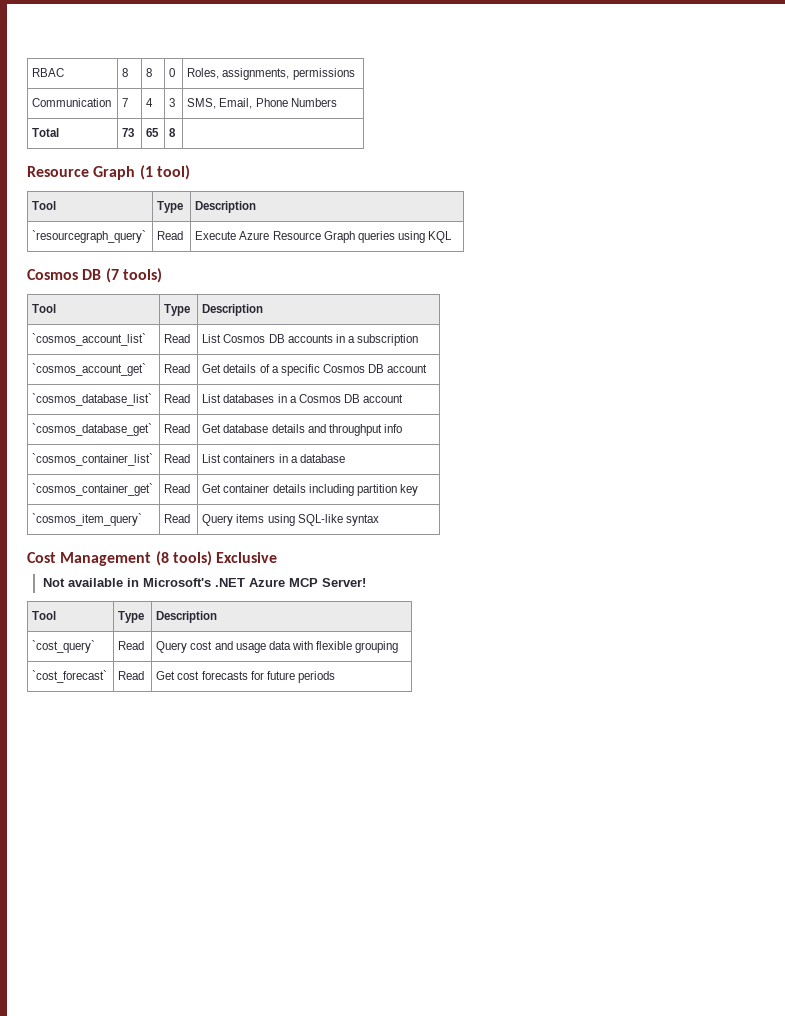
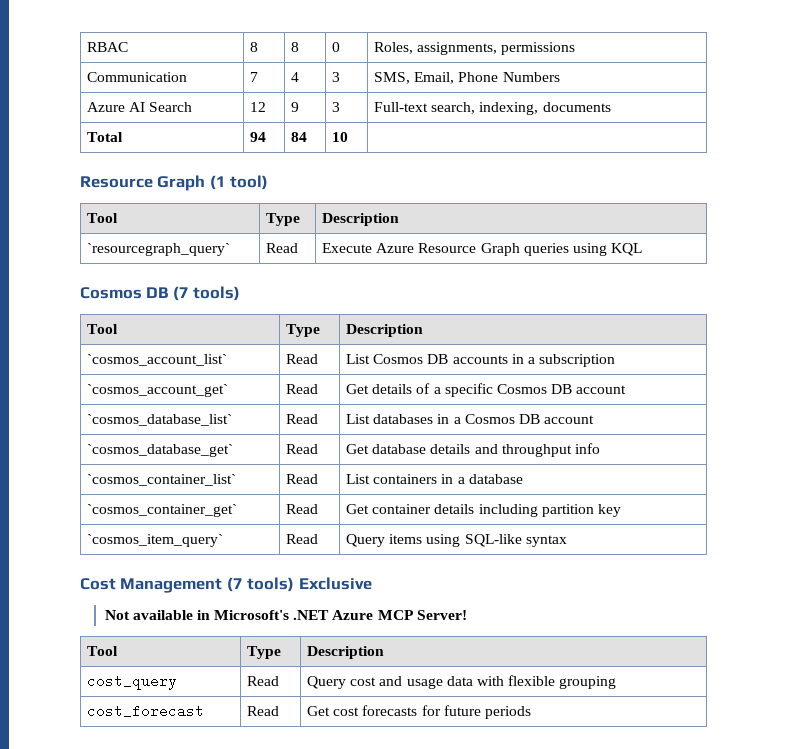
[32,128,60,137] [122,128,135,137] [146,128,160,137] [169,128,177,137] Total | 73 | 65 | 8 -> [87,102,193,112] [250,102,267,112] [291,102,300,112] [332,102,341,112] [374,102,611,115] [87,132,124,142] [250,132,267,142] [291,132,308,142] [332,132,349,142] Azure AI Search | 12 | 9 | 3 | Full-text search, indexing, documents // Total | 94 | 84 | 10
[155,551,169,566] (8 -> [226,577,243,592] (7
[32,640,96,653] `cost_query` -> [87,674,178,690] cost_query
[32,670,108,683] `cost_forecast` -> [87,704,205,718] cost_forecast

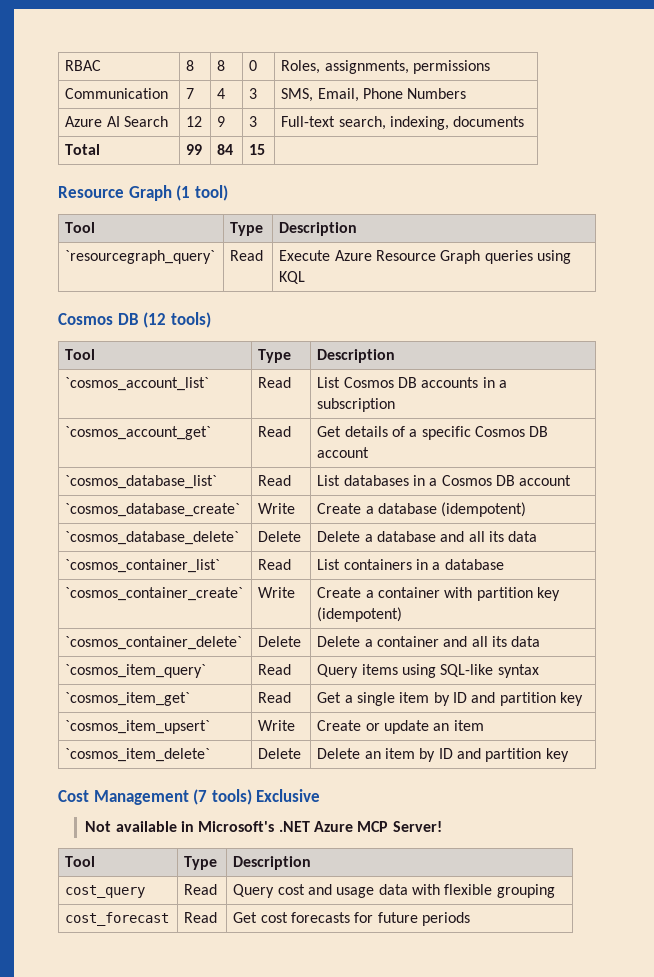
[250,132,267,142] 94 -> [186,144,203,155] 99
[332,132,349,142] 10 -> [249,144,266,155] 15
[172,286,189,301] (7 -> [143,312,167,328] (12
[87,444,234,457] [286,444,319,454] [346,443,600,457] `cosmos_database_get` | Read | Get database details and throughput info -> [65,503,241,517] [258,503,296,514] [317,502,527,517] [65,531,240,545] [258,531,302,542] [317,531,538,542] `cosmos_database_create` | Write | Create a database (idempotent) // `cosmos_database_delete` | Delete | Delete a database and all its data
[87,504,238,517] [286,504,319,514] [346,504,621,517] `cosmos_container_get` | Read | Get container details including partition key -> [65,587,244,601] [258,587,296,598] [317,587,561,601] [317,607,403,622] [65,636,243,650] [258,636,302,647] [317,636,541,647] `cosmos_container_create` | Write | Create a container with partition key (idempotent) // `cosmos_container_delete` | Delete | Delete a container and all its data
(567, 541) none -> [65,692,191,706] [258,692,292,703] [317,692,584,706] [65,720,211,734] [258,720,296,731] [317,720,484,734] [65,748,211,762] [258,748,302,759] [317,748,569,762] // `cosmos_item_get` | Read | Get a single item by ID and partition key // `cosmos_item_upsert` | Write | Create or update an item // `cosmos_item_delete` | Delete | Delete an item by ID and partition key

